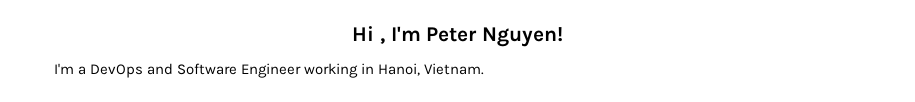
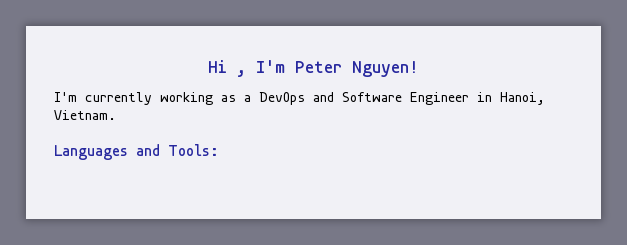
(74, 68) none -> [85,92,236,105] currently working as
[304,63,359,78] working -> (469, 98) none
(485, 69) none -> [54,144,219,160] // Languages and Tools:

